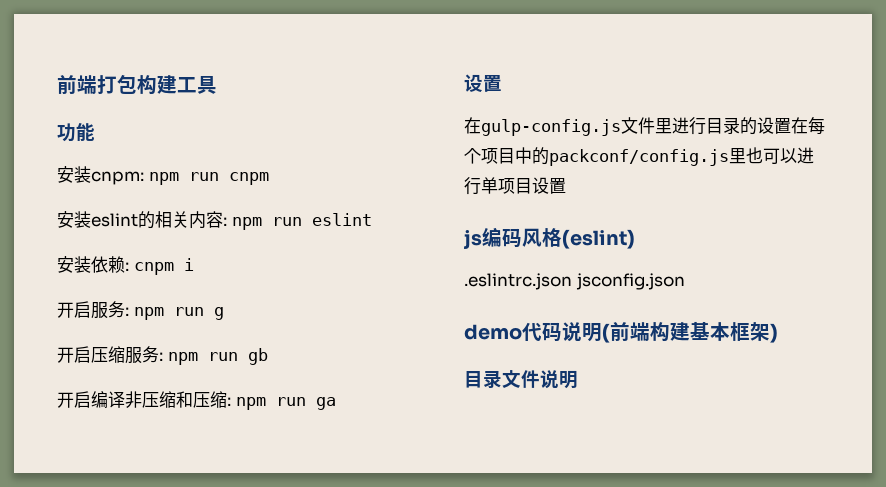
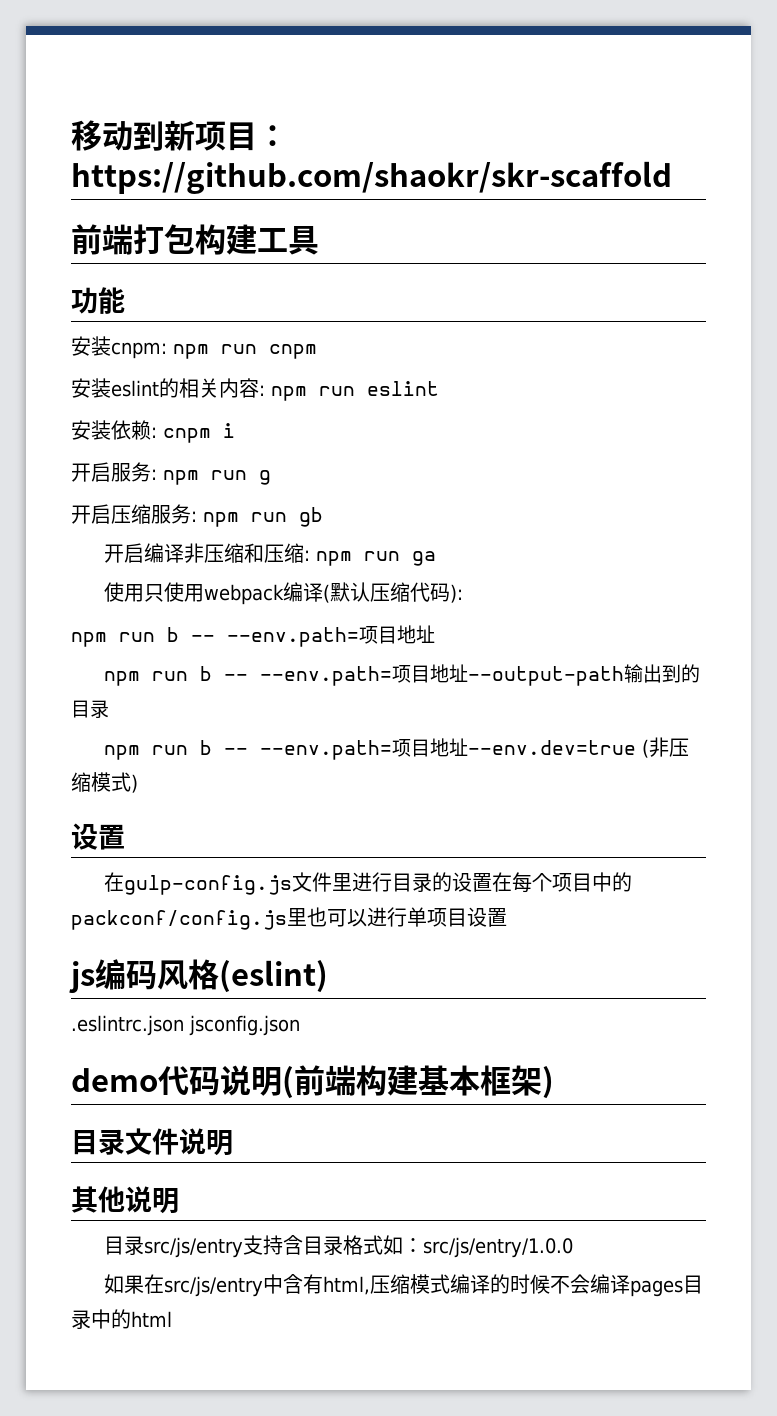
(57, 85) none -> [71,120,288,151] [71,161,672,194] 移动到新项目：https://github.com/shaokr/skr-scaffold //
(336, 403) none -> [103,582,463,605] [71,625,435,647] [103,664,700,686] [71,700,109,718] [103,737,689,760] [71,772,138,793] // 使用只使用webpack编译(默认压缩代码): // npm run b -- --env.path=项目地址 // npm run b -- --env.path=项目地址--output-path输出到的目录 // npm run b -- --env.path=项目地址--env.dev=true (非压缩模式)
(578, 379) none -> [71,1186,179,1214] [103,1235,573,1258] [103,1274,703,1297] [71,1309,172,1329] // 其他说明 // 目录src/js/entry支持含目录格式如：src/js/entry/1.0.0 // 如果在src/js/entry中含有html,压缩模式编译的时候不会编译pages目录中的html

